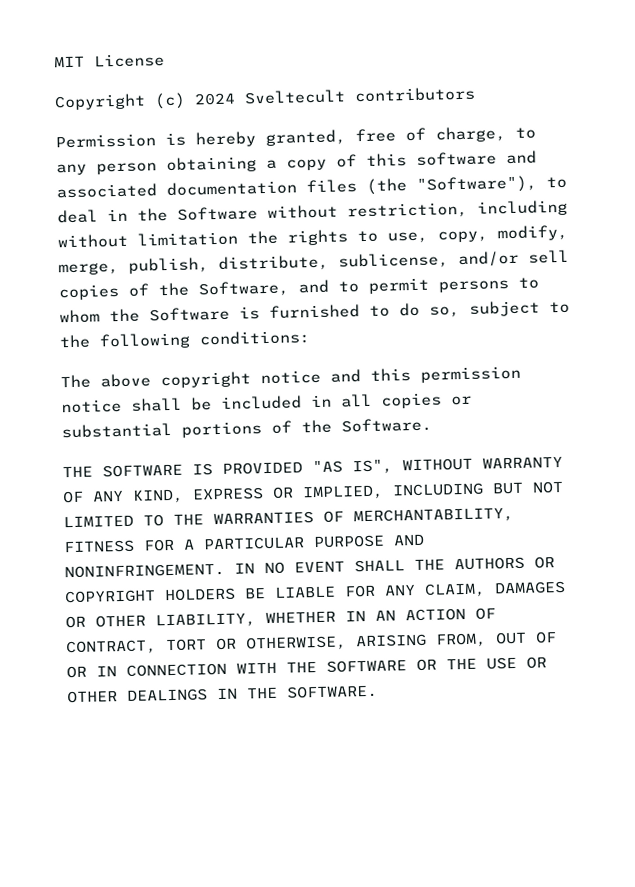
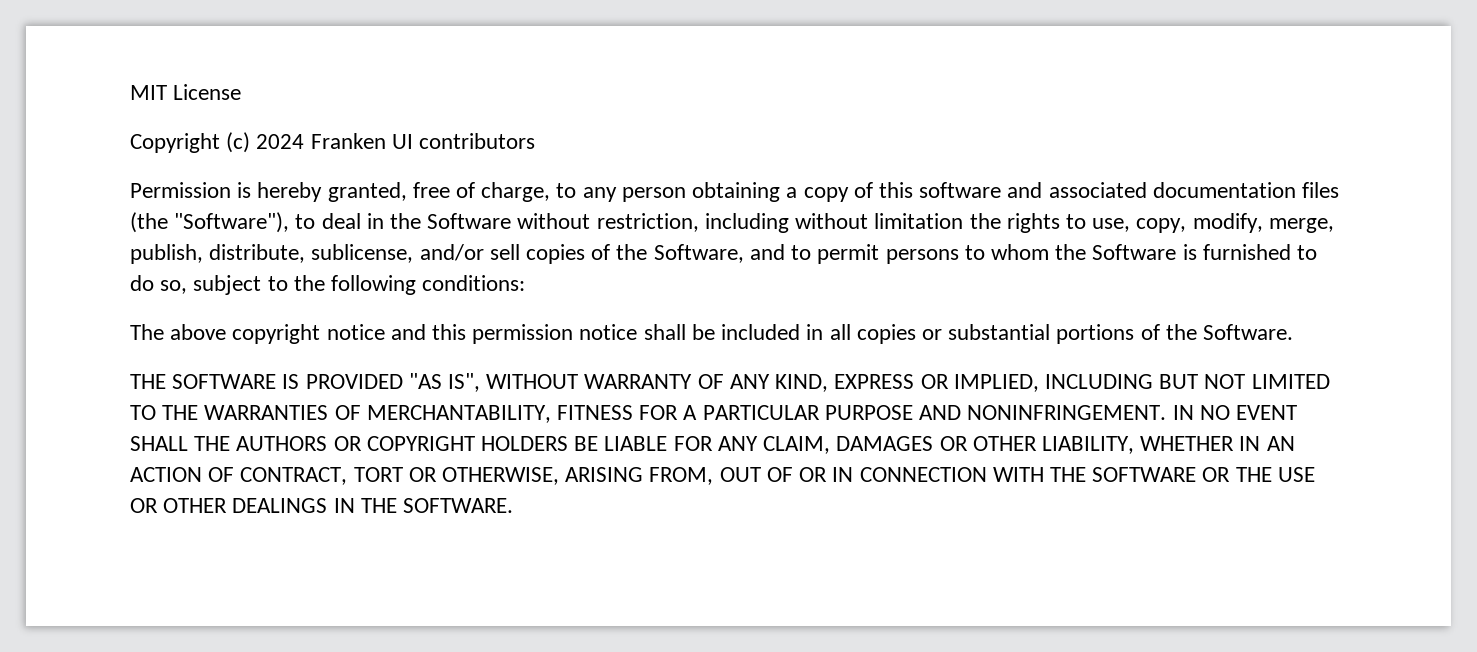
[244,89,346,105] Sveltecult -> [310,133,413,149] Franken UI

